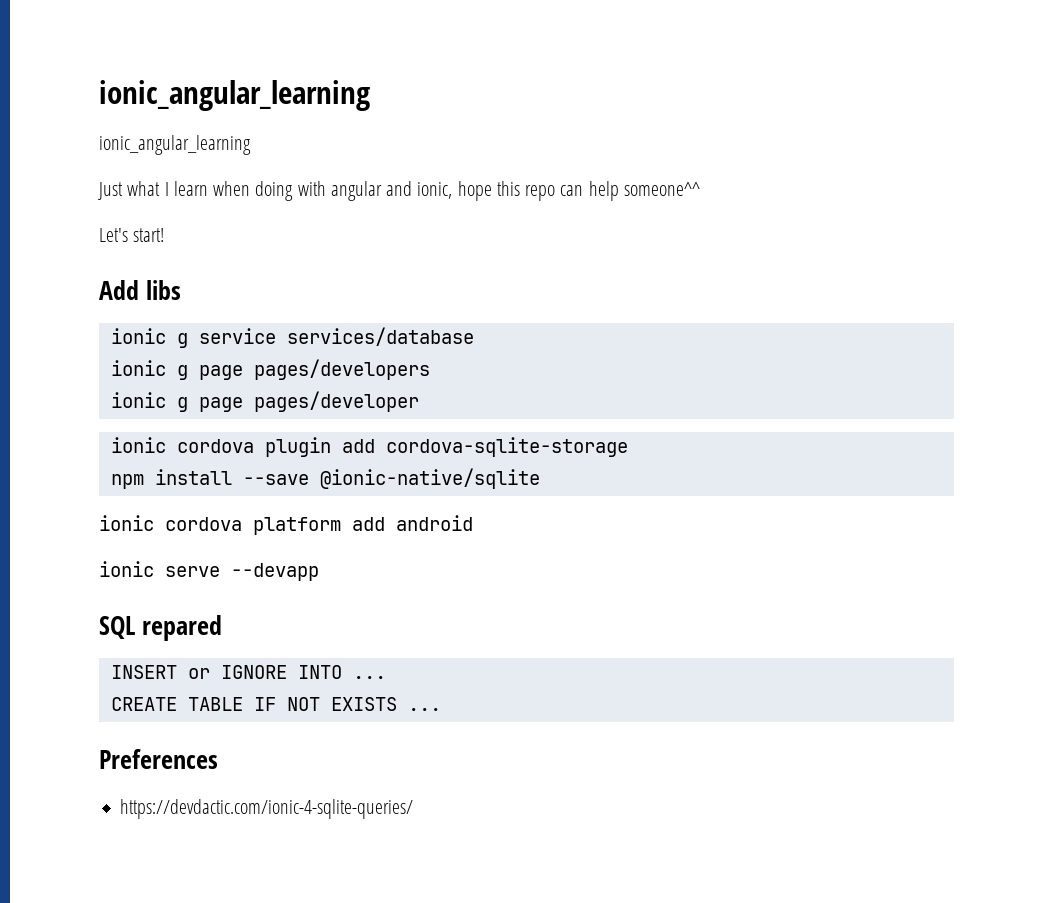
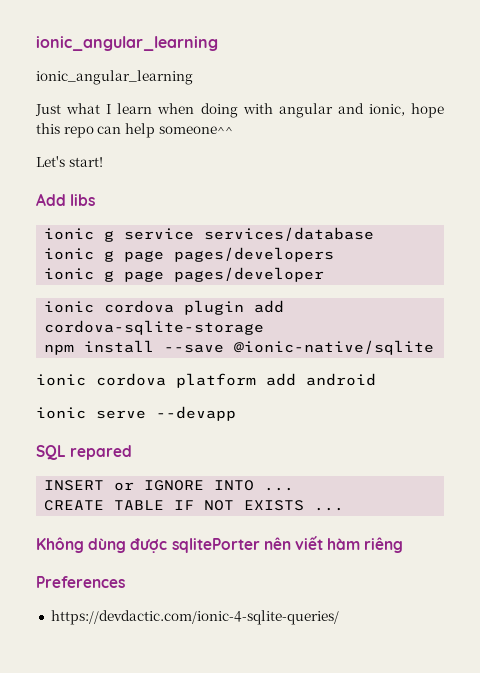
(441, 709) none -> [36,536,404,553] // Không dùng được sqlitePorter nên viết hàm riêng

